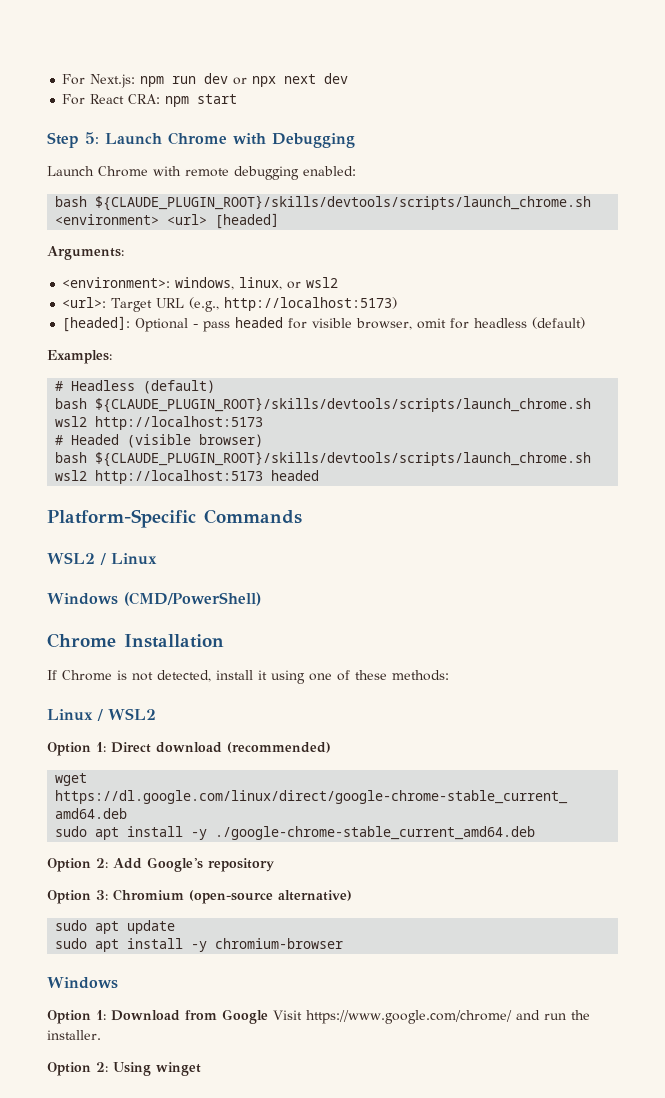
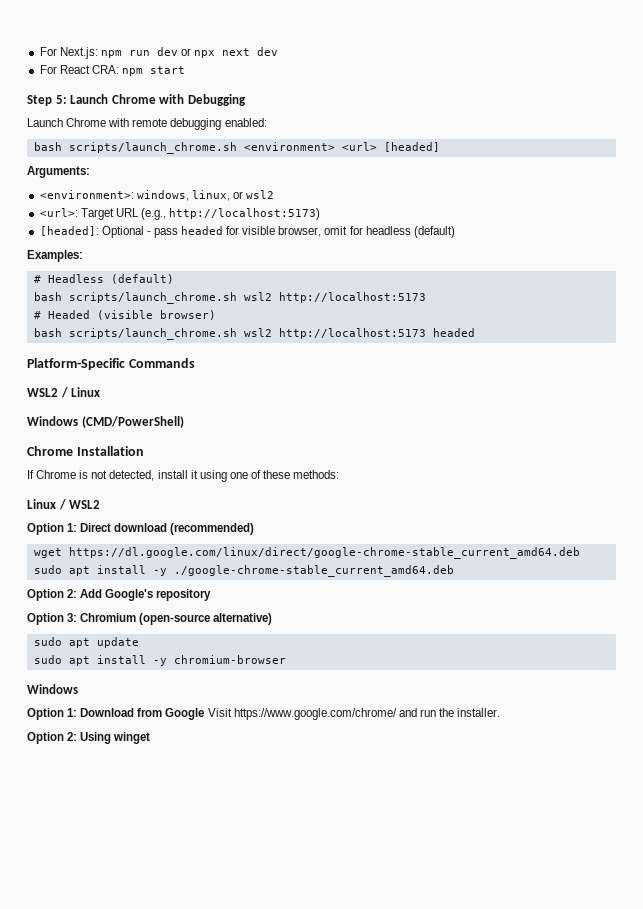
[95,195,592,211] ${CLAUDE_PLUGIN_ROOT}/skills/devtools/scripts/launch_chrome.sh -> [68,142,237,154] scripts/launch_chrome.sh
[95,397,592,413] ${CLAUDE_PLUGIN_ROOT}/skills/devtools/scripts/launch_chrome.sh -> [68,292,237,304] scripts/launch_chrome.sh
[95,451,592,467] ${CLAUDE_PLUGIN_ROOT}/skills/devtools/scripts/launch_chrome.sh -> [68,328,237,340] scripts/launch_chrome.sh

